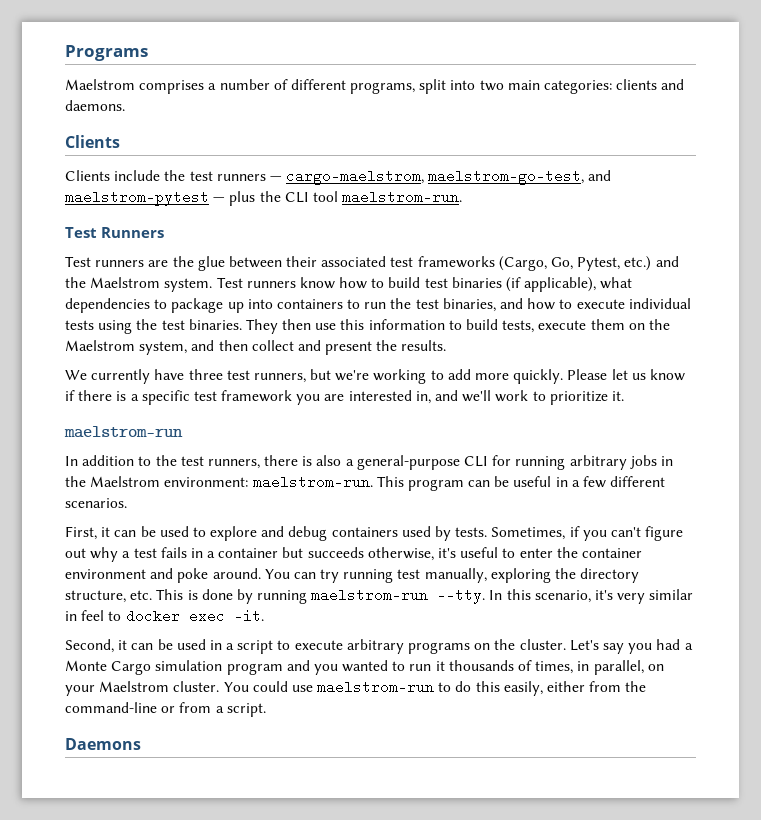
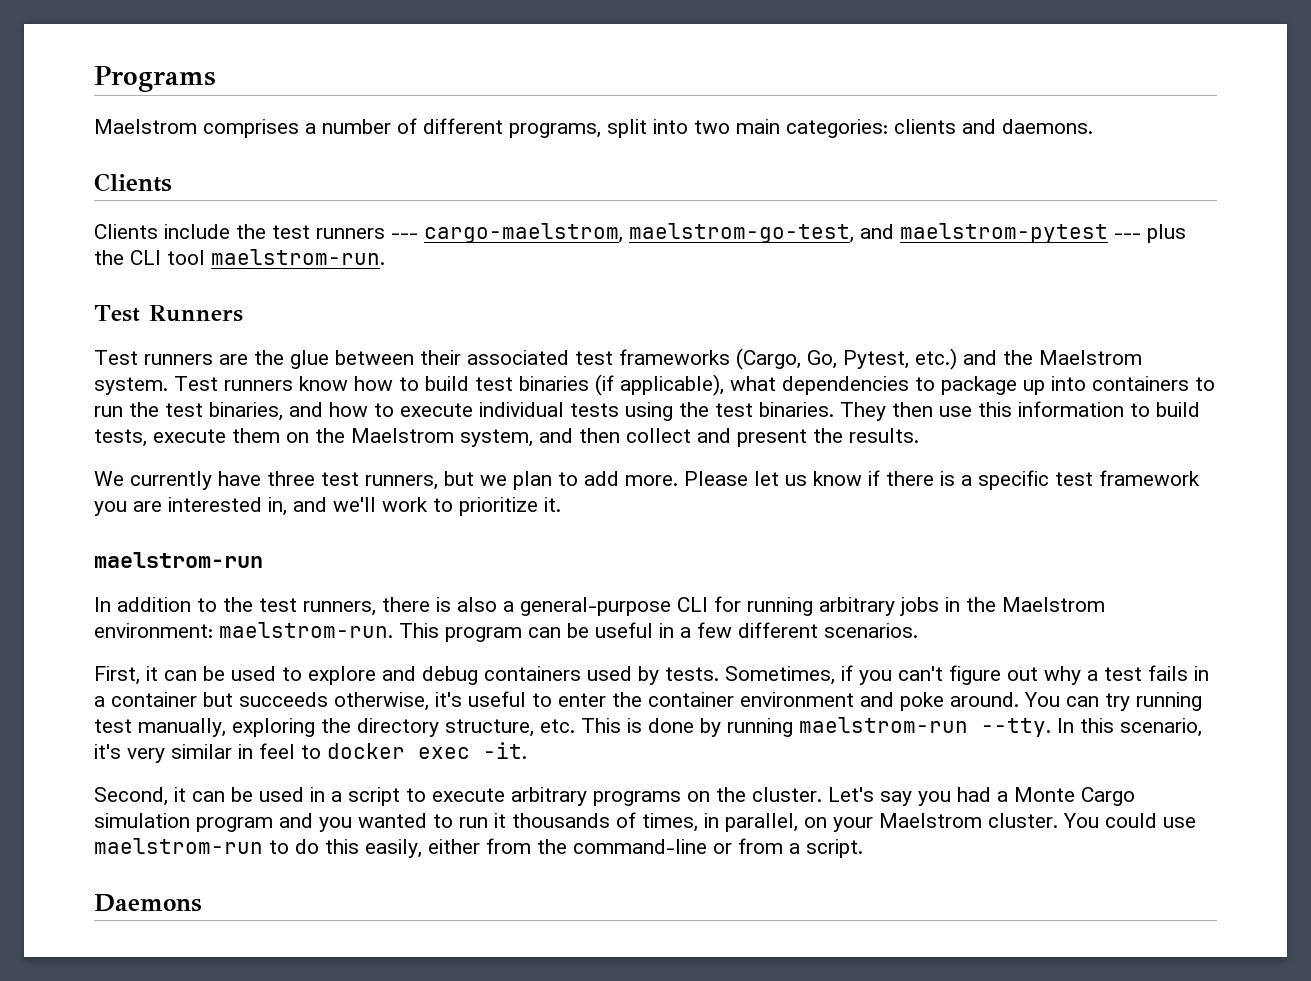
[269,176,282,181] — -> [391,233,418,239] ---
[213,197,226,202] — -> [1114,233,1141,239] ---
[335,369,564,384] we're working to add more quickly. -> [480,471,678,490] we plan to add more.

